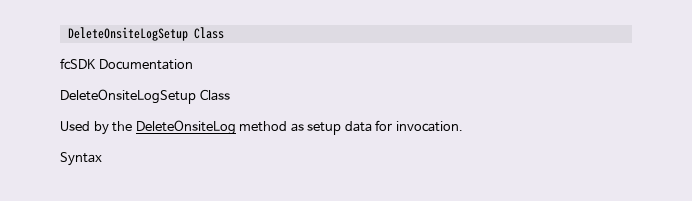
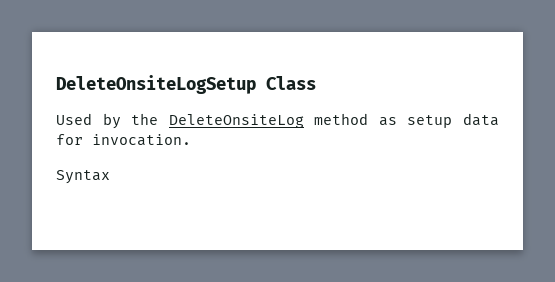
[67,27,224,41] [60,58,193,70] [60,89,230,104] DeleteOnsiteLogSetup Class // fcSDK Documentation // DeleteOnsiteLogSetup Class -> [56,75,316,94] DeleteOnsiteLogSetup Class

